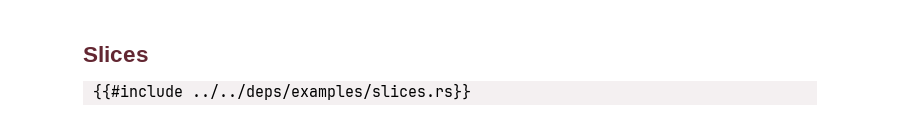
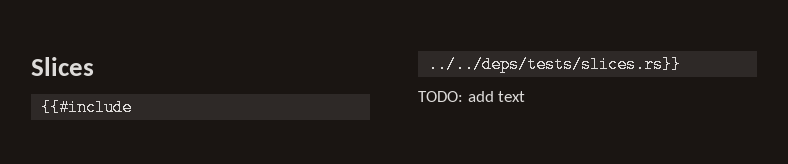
[191,83,471,100] ../../deps/examples/slices.rs}} -> [428,56,682,73] [418,91,526,102] ../../deps/tests/slices.rs}} // TODO: add text

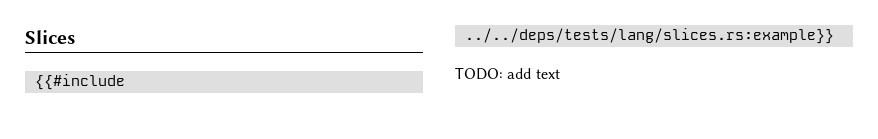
[428,56,682,73] ../../deps/tests/slices.rs}} -> [464,28,834,44] ../../deps/tests/lang/slices.rs:example}}

